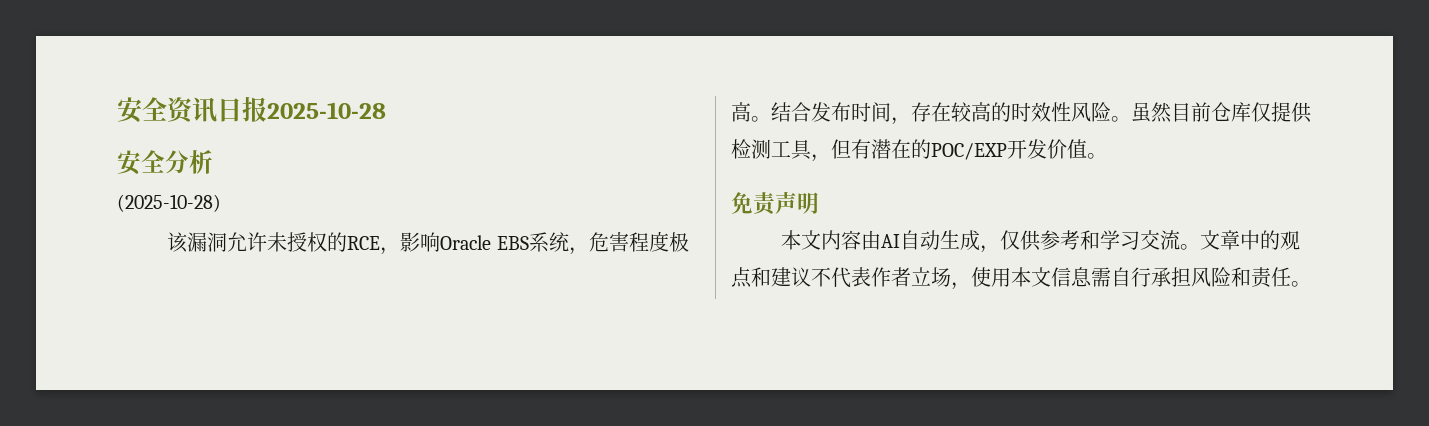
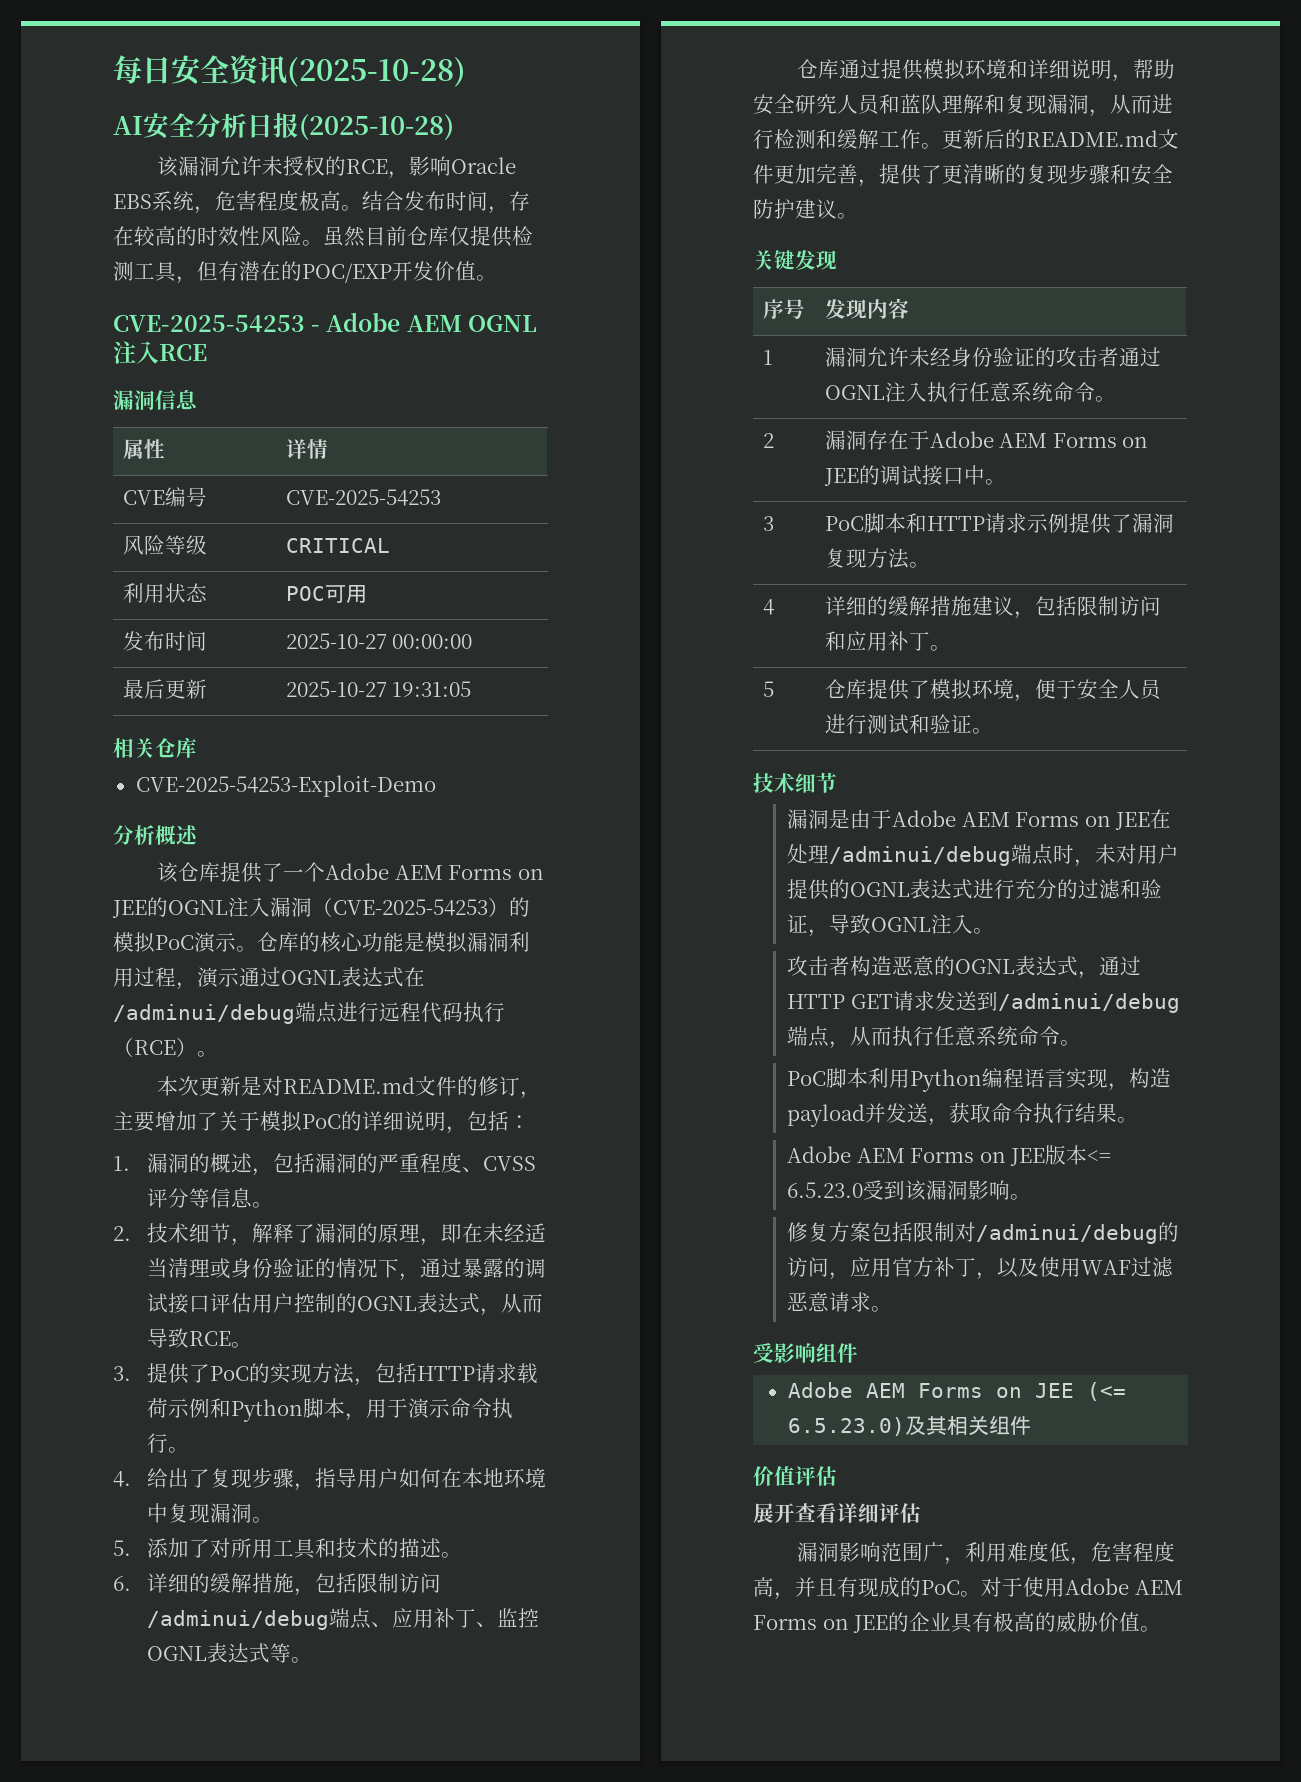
(117, 110) none -> [113,55,171,84] 每日
[217,97,386,122] 日报2025-10-28 // -> [287,57,466,87] [113,116,143,135] (2025-10-28) // AI
(213, 161) // -> [247,113,299,138] 日报
[731,191,819,216] [781,230,1301,253] [731,267,1291,290] 免责声明 // 本文内容由AI自动生成，仅供参考和学习交流。文章中的观点和建议不代表作者立场，使用本文信息需自行承担风险和责任 -> [113,312,537,332] [113,341,207,364] [113,390,198,411] [122,439,165,459] [285,439,328,459] [122,487,207,507] [285,489,441,506] [122,535,207,555] [285,538,390,553] [122,583,207,603] [285,585,367,603] [122,631,207,651] [285,633,473,649] [122,679,207,699] [285,681,472,697] [113,737,197,758] [135,775,436,797] [113,825,198,845] [157,862,544,883] [112,897,530,918] [113,932,530,953] [113,967,425,990] [113,1002,505,1024] [113,1037,218,1057] [157,1076,542,1099] [113,1111,530,1134] [113,1152,537,1176] [147,1188,274,1208] [113,1223,547,1246] [147,1258,547,1281] [147,1293,544,1316] [147,1328,253,1348] [113,1363,539,1386] [147,1398,514,1422] [147,1433,190,1453] [113,1468,547,1491] [147,1503,274,1523] [113,1538,463,1559] [113,1573,442,1596] [147,1608,540,1630] [147,1643,313,1663] [797,59,1176,82] [753,94,1173,117] [753,129,1179,149] [753,164,1173,187] [753,199,858,219] [753,250,837,270] [762,299,805,319] [824,298,909,319] [762,350,773,365] [824,347,1161,367] [824,382,1116,403] [762,433,774,448] [824,430,1149,450] [823,465,1006,486] [762,516,774,531] [824,513,1174,534] [824,548,930,569] [762,599,774,615] [824,596,1161,619] [824,631,951,651] [762,681,774,697] [824,679,1162,702] [824,714,993,734] [753,772,837,793] [787,809,1172,830] [787,844,1180,867] [787,879,1163,900] [787,914,995,937] [787,956,1142,979] [787,991,1180,1013] [787,1026,1082,1049] [787,1068,1172,1092] [787,1103,1139,1127] [787,1145,1112,1166] [787,1180,1032,1201] [787,1222,1180,1244] [787,1257,1174,1280] [787,1292,893,1312] [753,1343,858,1363] [787,1382,1126,1401] [787,1415,1031,1436] [753,1466,837,1486] [753,1503,921,1523] [797,1541,1176,1565] [753,1577,1183,1600] [753,1612,1141,1633] CVE-2025-54253 - Adobe AEM OGNL注入RCE // 漏洞信息 // 属性 | 详情 // CVE编号 | CVE-2025-54253 // 风险等级 | CRITICAL // 利用状态 | POC可用 // 发布时间 | 2025-10-27 00:00:00 // 最后更新 | 2025-10-27 19:31:05 // 相关仓库 // CVE-2025-54253-Exploit-Demo // 分析概述 // 该仓库提供了一个Adobe AEM Forms on JEE的OGNL注入漏洞（CVE-2025-54253）的模拟PoC演示。仓库的核心功能是模拟漏洞利用过程，演示通过OGNL表达式在/adminui/debug端点进行远程代码执行（RCE）。 // 本次更新是对README.md文件的修订，主要增加了关于模拟PoC的详细说明，包括： // 1.漏洞的概述，包括漏洞的严重程度、CVSS评分等信息。 // 2.技术细节，解释了漏洞的原理，即在未经适当清理或身份验证的情况下，通过暴露的调试接口评估用户控制的OGNL表达式，从而导致RCE。 // 3.提供了PoC的实现方法，包括HTTP请求载荷示例和Python脚本，用于演示命令执行。 // 4.给出了复现步骤，指导用户如何在本地环境中复现漏洞。 // 5.添加了对所用工具和技术的描述。 // 6.详细的缓解措施，包括限制访问/adminui/debug端点、应用补丁、监控OGNL表达式等。 // 仓库通过提供模拟环境和详细说明，帮助安全研究人员和蓝队理解和复现漏洞，从而进行检测和缓解工作。更新后的README.md文件更加完善，提供了更清晰的复现步骤和安全防护建议。 // 关键发现 // 序号 | 发现内容 // 1 | 漏洞允许未经身份验证的攻击者通过OGNL注入执行任意系统命令。 // 2 | 漏洞存在于Adobe AEM Forms on JEE的调试接口中。 // 3 | PoC脚本和HTTP请求示例提供了漏洞复现方法。 // 4 | 详细的缓解措施建议，包括限制访问和应用补丁。 // 5 | 仓库提供了模拟环境，便于安全人员进行测试和验证。 // 技术细节 // 漏洞是由于Adobe AEM Forms on JEE在处理/adminui/debug端点时，未对用户提供的OGNL表达式进行充分的过滤和验证，导致OGNL注入。 // 攻击者构造恶意的OGNL表达式，通过HTTP GET请求发送到/adminui/debug端点，从而执行任意系统命令。 // PoC脚本利用Python编程语言实现，构造payload并发送，获取命令执行结果。 // Adobe AEM Forms on JEE版本<= 6.5.23.0受到该漏洞影响。 // 修复方案包括限制对/adminui/debug的访问，应用官方补丁，以及使用WAF过滤恶意请求。 // 受影响组件 // Adobe AEM Forms on JEE (<= 6.5.23.0)及其相关组件 // 价值评估 // 展开查看详细评估 // 漏洞影响范围广，利用难度低，危害程度高，并且有现成的PoC。对于使用Adobe AEM Forms on JEE的企业具有极高的威胁价值

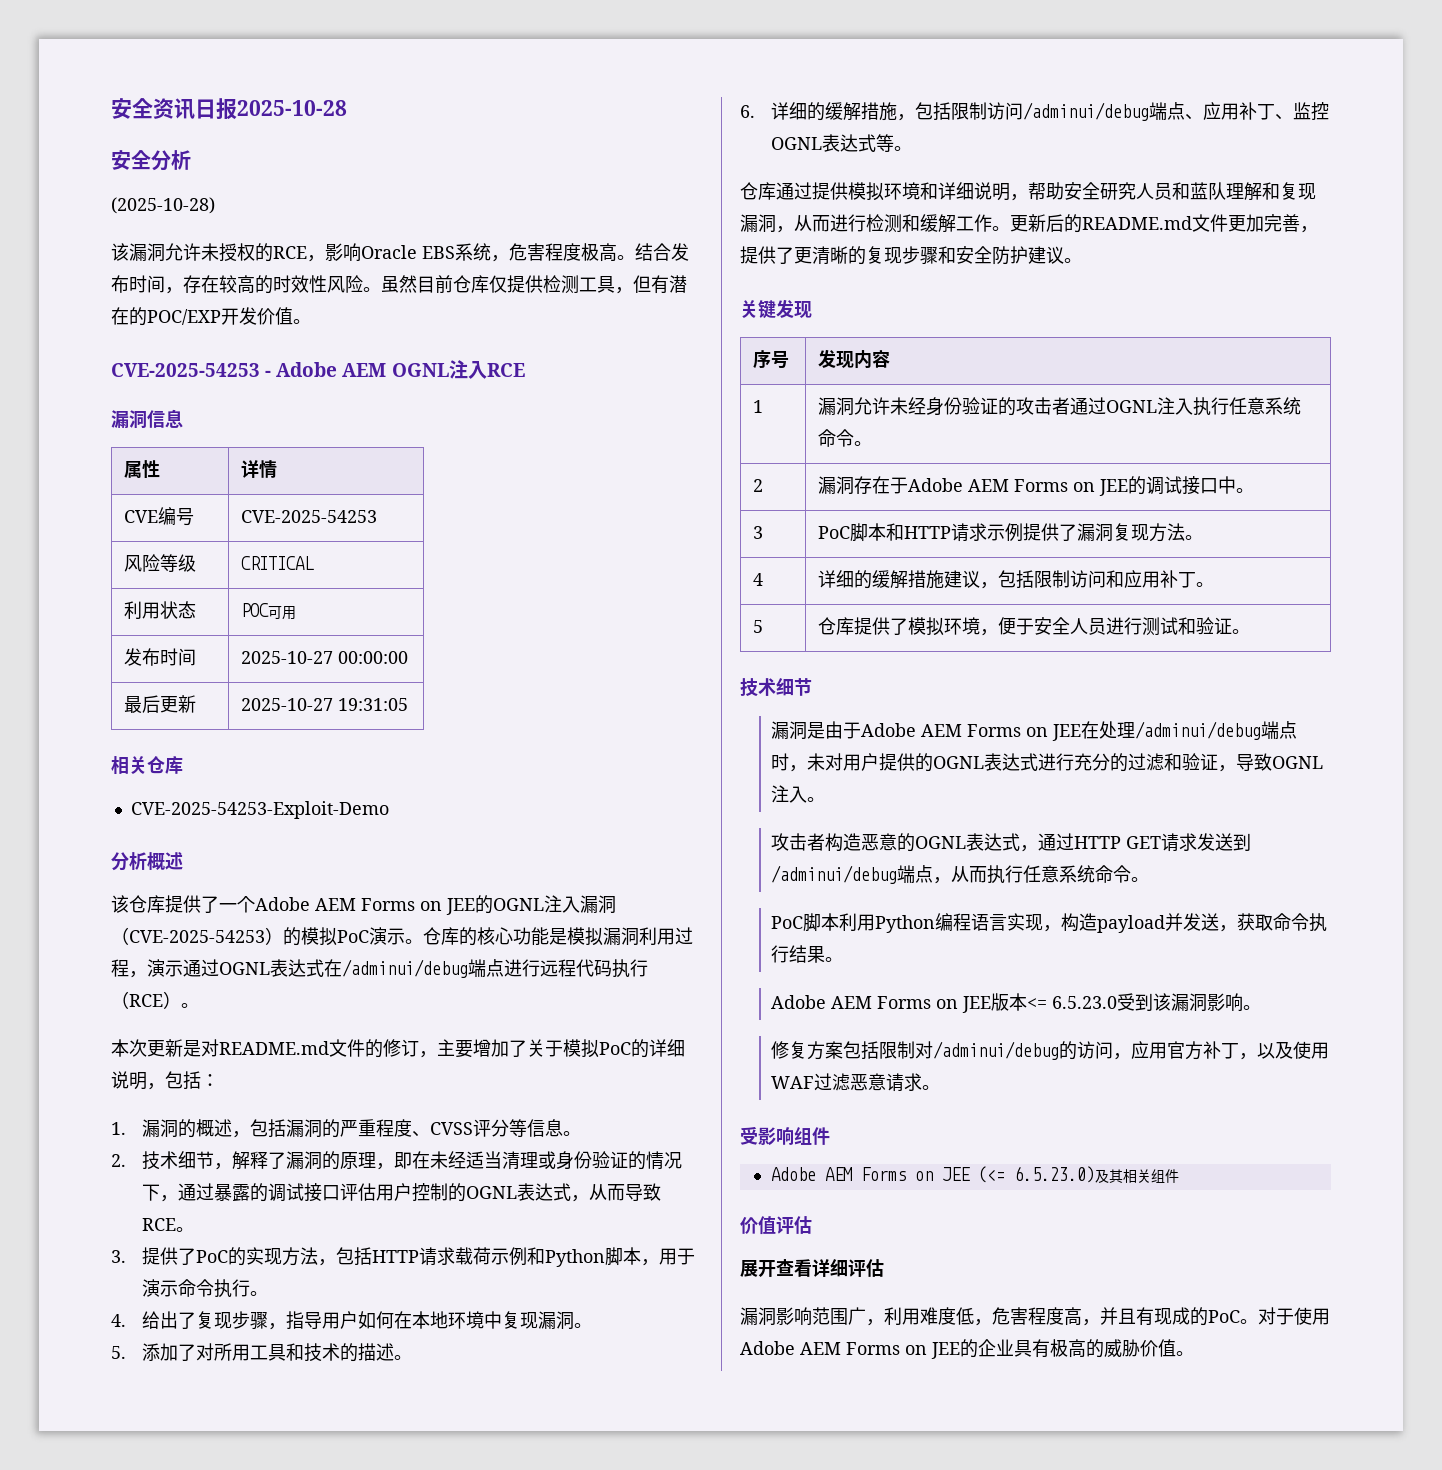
[113,55,171,84] 每日 -> (111, 108) none
[287,57,466,87] [113,116,143,135] (2025-10-28) // AI -> [195,98,347,120] 日报2025-10-28 //
[247,113,299,138] 日报 -> (191, 160) //

